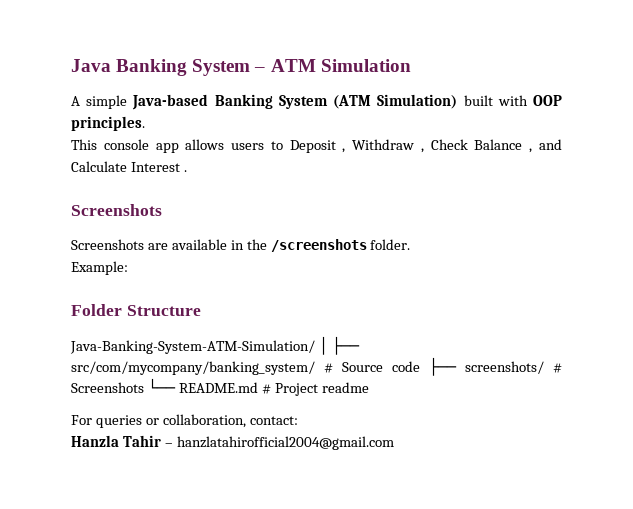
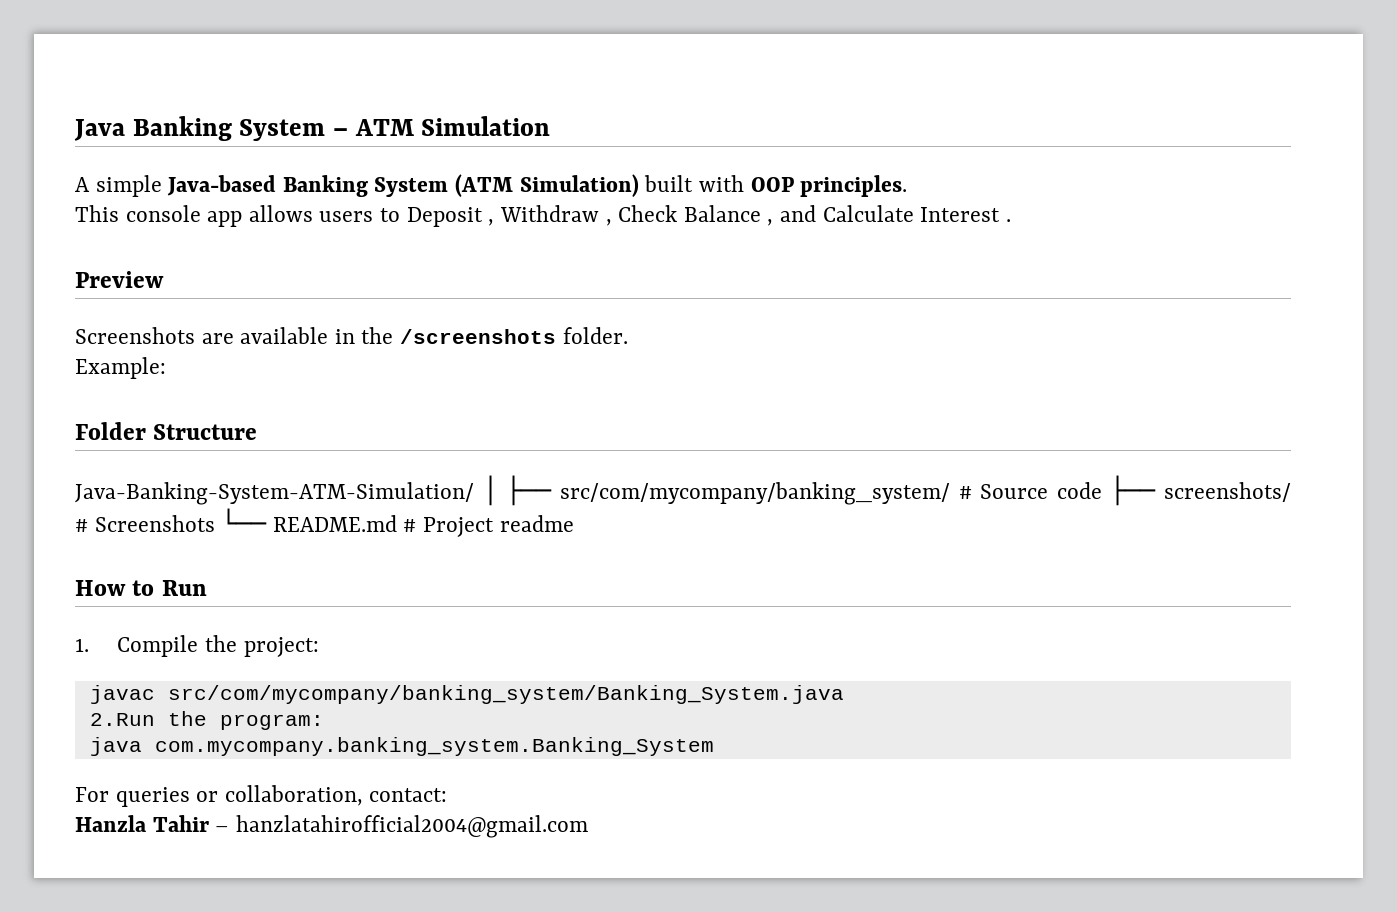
[71,204,162,216] Screenshots -> [75,271,164,288] Preview
(369, 387) none -> [75,580,207,596] [75,635,319,657] [89,685,844,704] [89,711,324,730] [89,737,714,756] // How to Run // 1. Compile the project: // javac src/com/mycompany/banking_system/Banking_System.java // 2.Run the program: // java com.mycompany.banking_system.Banking_System

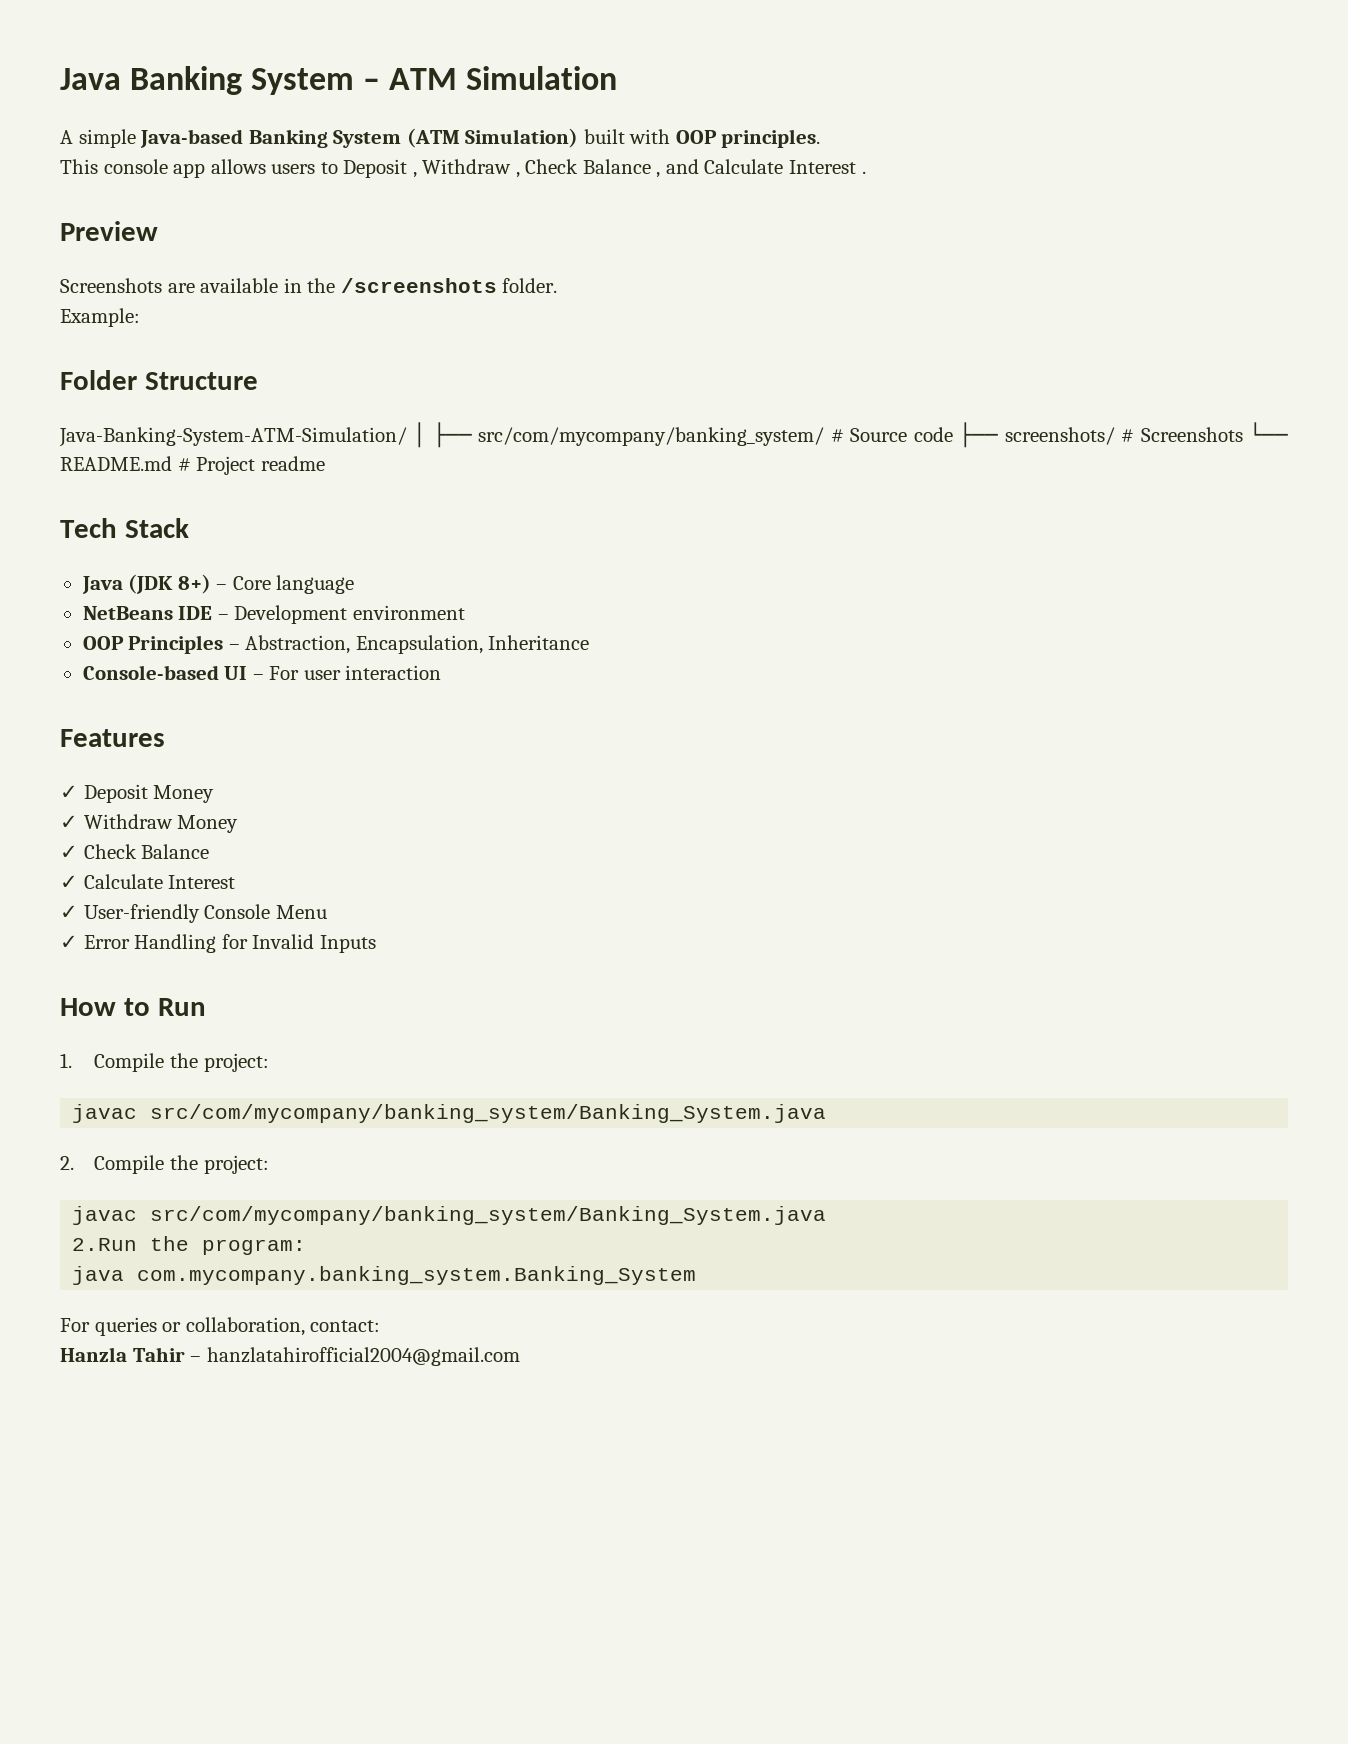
[75,580,207,596] [75,638,89,652] How to Run // 1. -> [60,518,189,538] [81,574,355,594] [82,605,465,624] [82,635,590,654] [82,665,442,680] [60,729,165,747] [60,784,215,803] [60,814,239,833] [60,844,210,859] [60,874,236,889] [60,904,327,923] [60,934,376,953] [60,998,206,1016] [60,1053,269,1072] [72,1104,827,1123] [60,1156,74,1170] Tech Stack // Java (JDK 8+) – Core language // NetBeans IDE – Development environment // OOP Principles – Abstraction, Encapsulation, Inheritance // Console-based UI – For user interaction // Features // ✓ Deposit Money // ✓ Withdraw Money // ✓ Check Balance // ✓ Calculate Interest // ✓ User-friendly Console Menu // ✓ Error Handling for Invalid Inputs // How to Run // 1. Compile the project: // javac src/com/mycompany/banking_system/Banking_System.java // 2.

